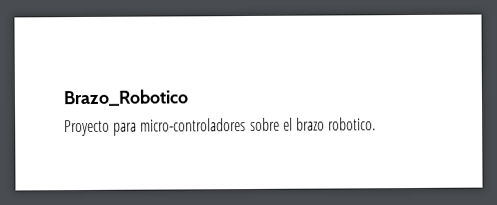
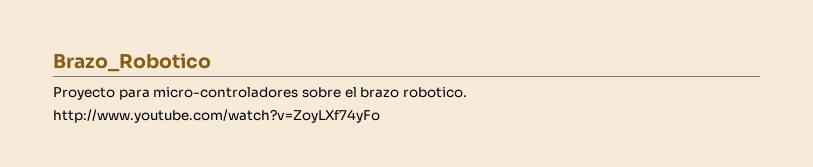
(377, 124) none -> [53,109,380,123] // http://www.youtube.com/watch?v=ZoyLXf74yFo

